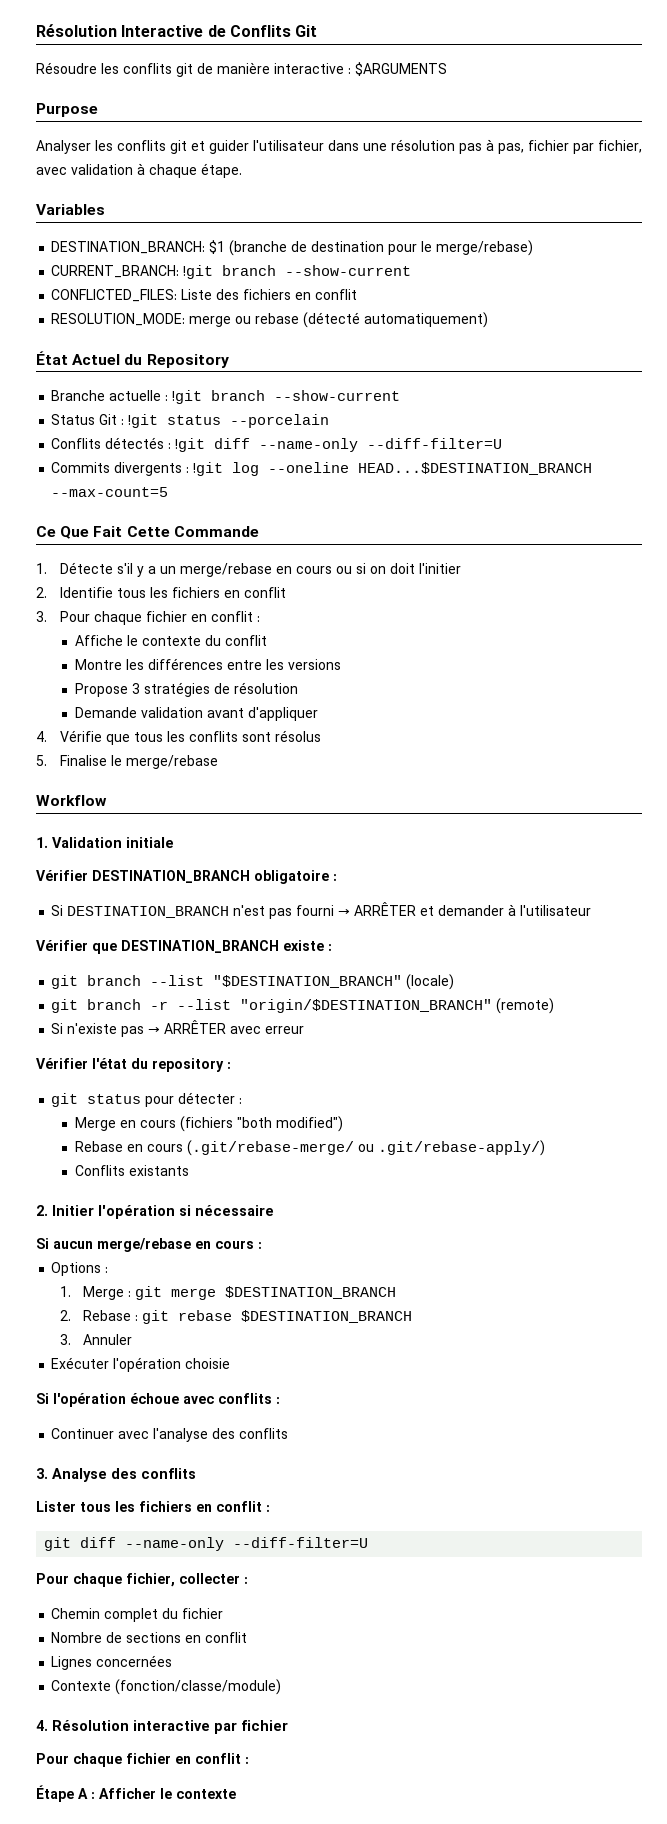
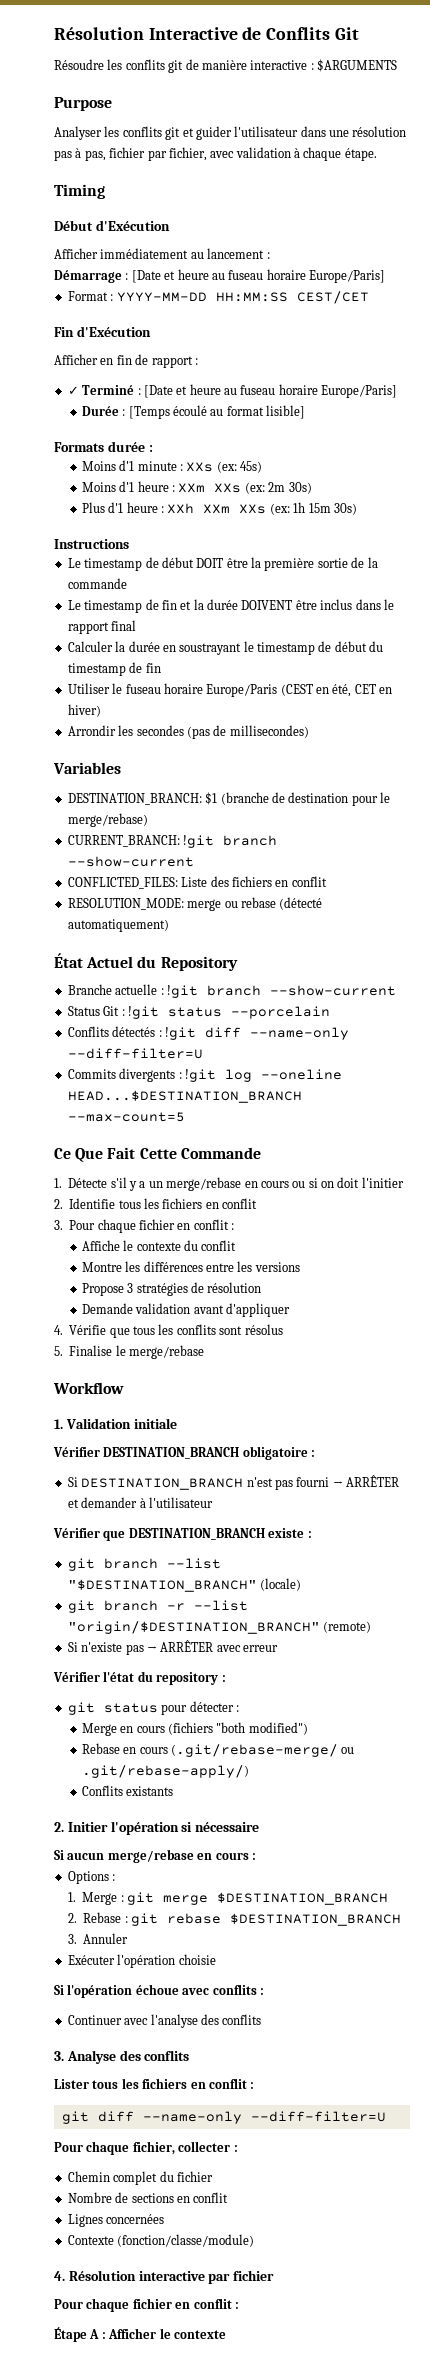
(242, 170) none -> [54,184,105,199] [54,220,170,231] [54,248,270,259] [54,269,385,283] [67,291,369,304] [54,326,151,337] [54,354,198,368] [67,384,398,398] [81,405,306,419] [54,441,153,452] [81,460,263,473] [81,481,312,494] [81,502,357,515] [54,539,129,549] [67,557,378,571] [67,578,127,589] [67,599,394,613] [67,620,137,634] [67,641,384,655] [67,662,161,676] [67,683,393,697] [67,704,101,717] [67,725,309,739] // Timing // Début d'Exécution // Afficher immédiatement au lancement : // Démarrage : [Date et heure au fuseau horaire Europe/Paris] // Format : YYYY-MM-DD HH:MM:SS CEST/CET // Fin d'Exécution // Afficher en fin de rapport : // ✓ Terminé : [Date et heure au fuseau horaire Europe/Paris] // Durée : [Temps écoulé au format lisible] // Formats durée : // Moins d'1 minute : XXs (ex: 45s) // Moins d'1 heure : XXm XXs (ex: 2m 30s) // Plus d'1 heure : XXh XXm XXs (ex: 1h 15m 30s) // Instructions // Le timestamp de début DOIT être la première sortie de la commande // Le timestamp de fin et la durée DOIVENT être inclus dans le rapport final // Calculer la durée en soustrayant le timestamp de début du timestamp de fin // Utiliser le fuseau horaire Europe/Paris (CEST en été, CET en hiver) // Arrondir les secondes (pas de millisecondes)

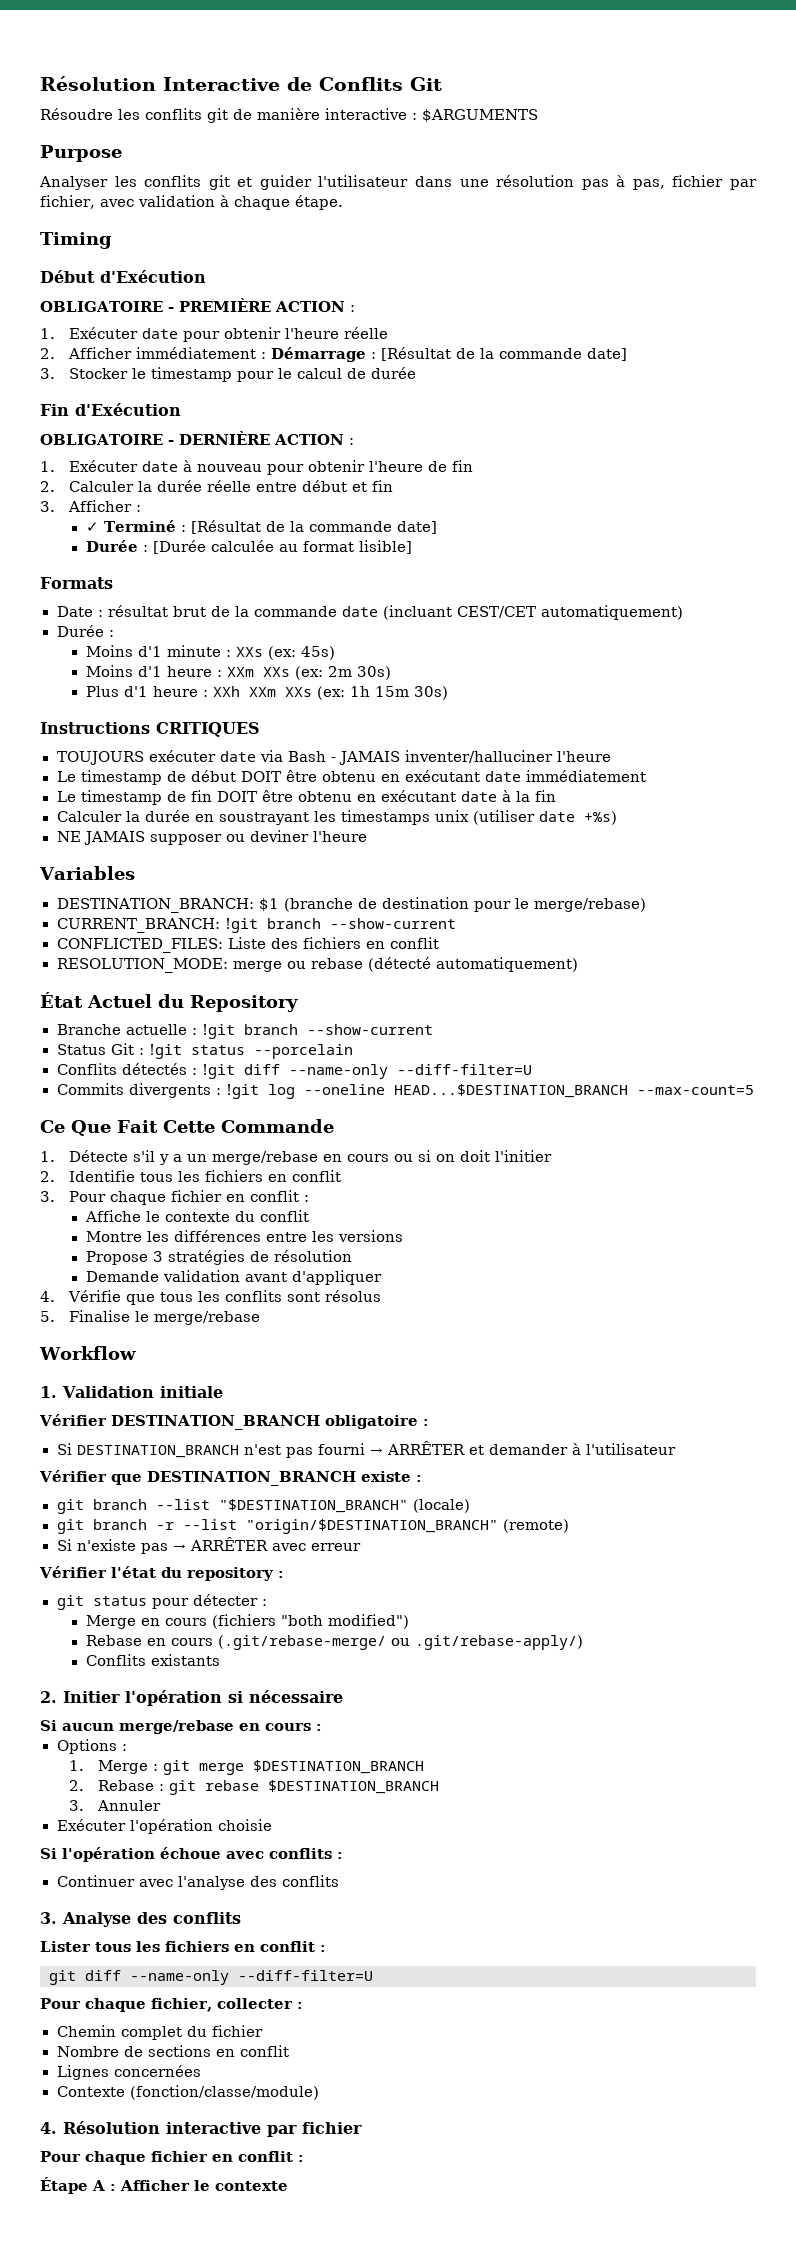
[54,248,270,259] Afficher immédiatement au lancement : // -> [40,298,355,312] [40,327,389,342] [40,347,267,359] OBLIGATOIRE - PREMIÈRE ACTION : // 1. Exécuter date pour obtenir l'heure réelle // 2. Afficher immédiatement :
[131,269,385,283] [67,291,369,304] [54,326,151,337] [54,354,198,368] [67,384,398,398] [81,405,208,419] [Date et heure au fuseau horaire Europe/Paris] // Format : YYYY-MM-DD HH:MM:SS CEST/CET // Fin d'Exécution // Afficher en fin de rapport : // ✓ Terminé : [Date et heure au fuseau horaire Europe/Paris] // Durée : [Temps écoulé -> [381,347,628,361] [40,367,417,382] [40,403,181,416] [40,431,354,445] [40,460,474,475] [40,480,394,492] [40,500,142,512] [85,520,437,534] [85,540,274,554] [Résultat de la commande date] // 3. Stocker le timestamp pour le calcul de durée // Fin d'Exécution // OBLIGATOIRE - DERNIÈRE ACTION : // 1. Exécuter date à nouveau pour obtenir l'heure de fin // 2. Calculer la durée réelle entre début et fin // 3. Afficher : // ✓ Terminé : [Résultat de la commande date] // Durée : [Durée calculée
[107,441,145,452] durée -> [56,605,683,620] [56,625,104,637] // Date : résultat brut de la commande date (incluant CEST/CET automatiquement) // Durée
(129, 544) none -> [156,722,260,737] [56,750,611,765] CRITIQUES // TOUJOURS exécuter date via Bash - JAMAIS inventer/halluciner l'heure
[251,557,378,571] [67,578,127,589] [67,599,394,613] [67,620,137,634] la première sortie de la commande // Le timestamp de fin et la durée DOIVENT être inclus dans le rapport final -> [321,770,646,782] [56,790,556,805] obtenu en exécutant date immédiatement // Le timestamp de fin DOIT être obtenu en exécutant date à la fin
[243,641,384,655] [67,662,161,676] [67,683,393,697] [67,704,101,717] [67,725,309,739] le timestamp de début du timestamp de fin // Utiliser le fuseau horaire Europe/Paris (CEST en été, CET en hiver) // Arrondir les secondes (pas de millisecondes) -> [313,810,617,825] [56,830,367,845] les timestamps unix (utiliser date +%s) // NE JAMAIS supposer ou deviner l'heure

